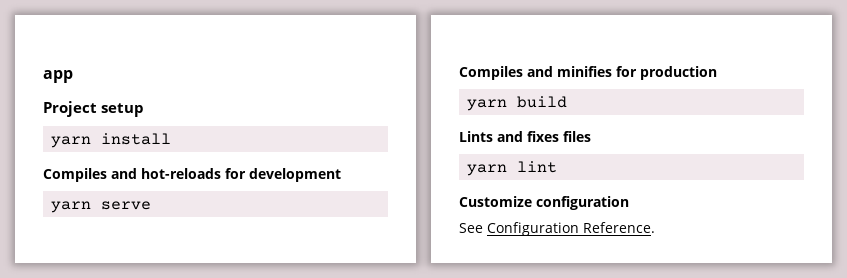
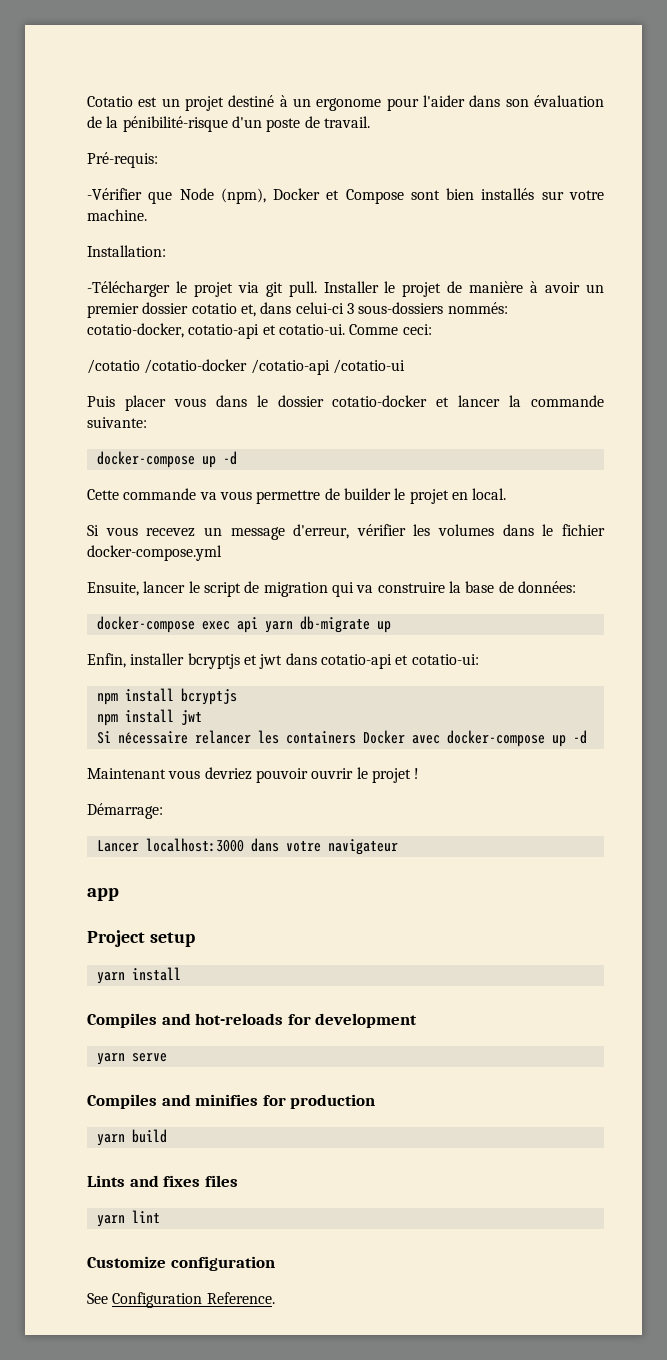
(43, 76) none -> [87,95,604,111] [87,116,370,132] [87,152,158,168] [87,188,604,204] [87,209,147,221] [87,245,166,257] [87,281,604,297] [87,302,508,318] [87,323,432,339] [87,359,405,375] [87,395,604,411] [87,417,147,428] [96,451,237,468] [87,488,507,504] [87,524,605,540] [87,545,222,561] [87,581,576,597] [96,616,391,633] [87,653,479,669] [96,688,237,705] [96,709,202,726] [96,730,587,747] [87,767,420,783] [87,803,163,819] [96,838,398,855] Cotatio est un projet destiné à un ergonome pour l'aider dans son évaluation de la pénibilité-risque d'un poste de travail. // Pré-requis: // -Vérifier que Node (npm), Docker et Compose sont bien installés sur votre machine. // Installation: // -Télécharger le projet via git pull. Installer le projet de manière à avoir un premier dossier cotatio et, dans celui-ci 3 sous-dossiers nommés: cotatio-docker, cotatio-api et cotatio-ui. Comme ceci: // /cotatio /cotatio-docker /cotatio-api /cotatio-ui // Puis placer vous dans le dossier cotatio-docker et lancer la commande suivante: // docker-compose up -d // Cette commande va vous permettre de builder le projet en local. // Si vous recevez un message d'erreur, vérifier les volumes dans le fichier docker-compose.yml // Ensuite, lancer le script de migration qui va construire la base de données: // docker-compose exec api yarn db-migrate up // Enfin, installer bcryptjs et jwt dans cotatio-api et cotatio-ui: // npm install bcryptjs // npm install jwt // Si nécessaire relancer les containers Docker avec docker-compose up -d // Maintenant vous devriez pouvoir ouvrir le projet ! // Démarrage: // Lancer localhost:3000 dans votre navigateur //

